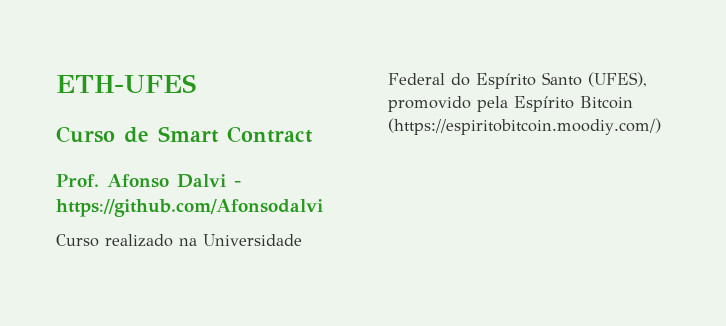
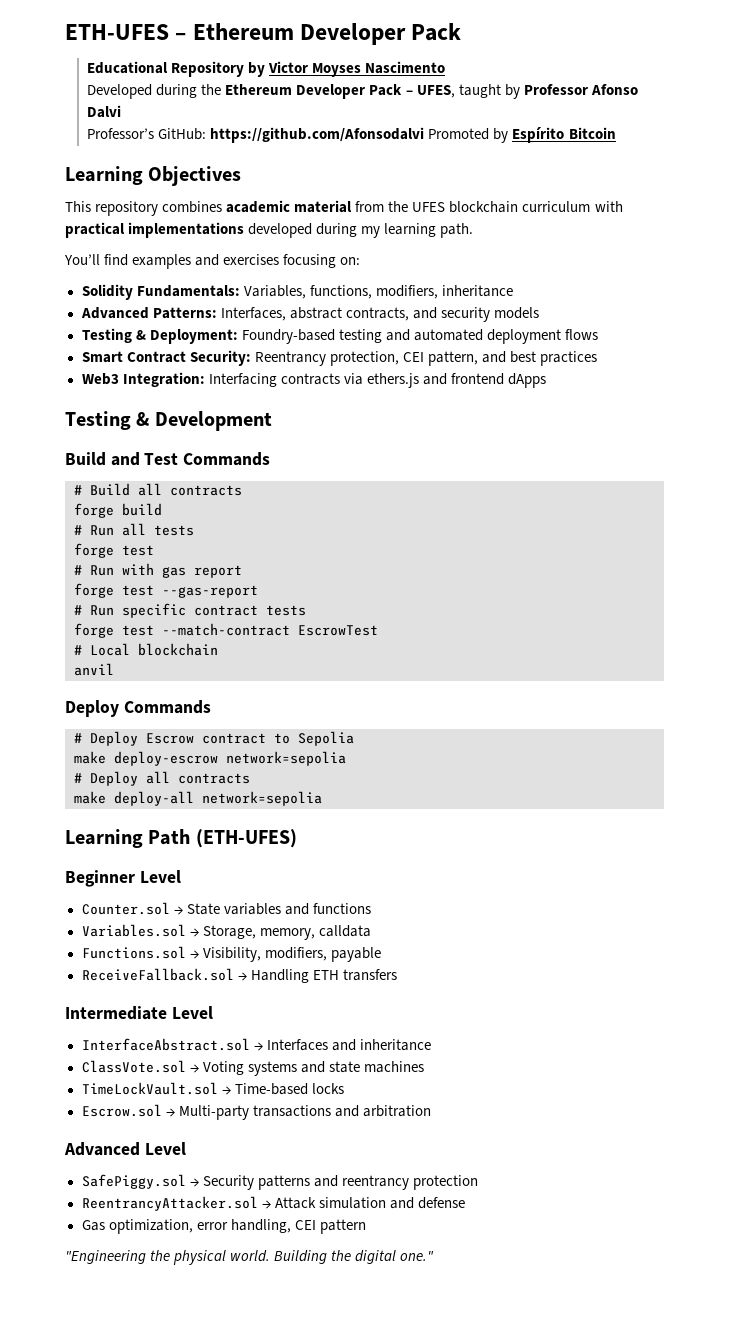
[56,126,313,143] [56,174,241,188] [56,199,323,217] [56,234,302,247] [388,72,647,89] [388,96,633,112] [388,118,661,135] // Curso de Smart Contract // Prof. Afonso Dalvi - https://github.com/Afonsodalvi // Curso realizado na Universidade Federal do Espírito Santo (UFES), promovido pela Espírito Bitcoin (https://espiritobitcoin.moodiy.com/) -> [175,23,462,45] [87,61,446,77] [87,84,638,99] [87,105,122,118] [87,127,616,143] [65,166,242,186] [65,200,623,216] [65,222,474,238] [64,254,361,269] [81,284,513,300] [80,307,539,322] [81,328,598,344] [81,350,597,366] [81,372,546,388] [65,411,272,431] [65,452,271,466] [74,483,242,496] [74,503,162,518] [74,523,194,536] [74,543,154,558] [74,563,242,578] [74,583,258,598] [74,603,306,618] [74,623,378,638] [74,643,218,656] [74,663,114,676] [65,700,211,717] [74,731,354,746] [74,751,346,766] [74,771,250,786] [74,791,322,806] [65,829,297,848] [65,870,181,887] [81,902,371,915] [81,924,371,940] [81,946,381,962] [81,968,397,983] [65,1006,213,1020] [81,1038,431,1051] [81,1060,424,1076] [81,1082,344,1095] [81,1104,431,1120] [64,1142,186,1156] [81,1174,478,1190] [81,1196,465,1211] [81,1219,366,1234] [65,1250,435,1265] – Ethereum Developer Pack // Educational Repository by Victor Moyses Nascimento // Developed during the Ethereum Developer Pack – UFES, taught by Professor Afonso Dalvi // Professor’s GitHub: https://github.com/Afonsodalvi Promoted by Espírito Bitcoin // Learning Objectives // This repository combines academic material from the UFES blockchain curriculum with practical implementations developed during my learning path. // You’ll find examples and exercises focusing on: // Solidity Fundamentals: Variables, functions, modifiers, inheritance // Advanced Patterns: Interfaces, abstract contracts, and security models // Testing & Deployment: Foundry-based testing and automated deployment flows // Smart Contract Security: Reentrancy protection, CEI pattern, and best practices // Web3 Integration: Interfacing contracts via ethers.js and frontend dApps // Testing & Development // Build and Test Commands // # Build all contracts // forge build // # Run all tests // forge test // # Run with gas report // forge test --gas-report // # Run specific contract tests // forge test --match-contract EscrowTest // # Local blockchain // anvil // Deploy Commands // # Deploy Escrow contract to Sepolia // make deploy-escrow network=sepolia // # Deploy all contracts // make deploy-all network=sepolia // Learning Path (ETH-UFES) // Beginner Level // Counter.sol → State variables and functions // Variables.sol → Storage, memory, calldata // Functions.sol → Visibility, modifiers, payable // ReceiveFallback.sol → Handling ETH transfers // Intermediate Level // InterfaceAbstract.sol → Interfaces and inheritance // ClassVote.sol → Voting systems and state machines // TimeLockVault.sol → Time-based locks // Escrow.sol → Multi-party transactions and arbitration // Advanced Level // SafePiggy.sol → Security patterns and reentrancy protection // ReentrancyAttacker.sol → Attack simulation and defense // Gas optimization, error handling, CEI pattern // "Engineering the physical world. Building the digital one."

